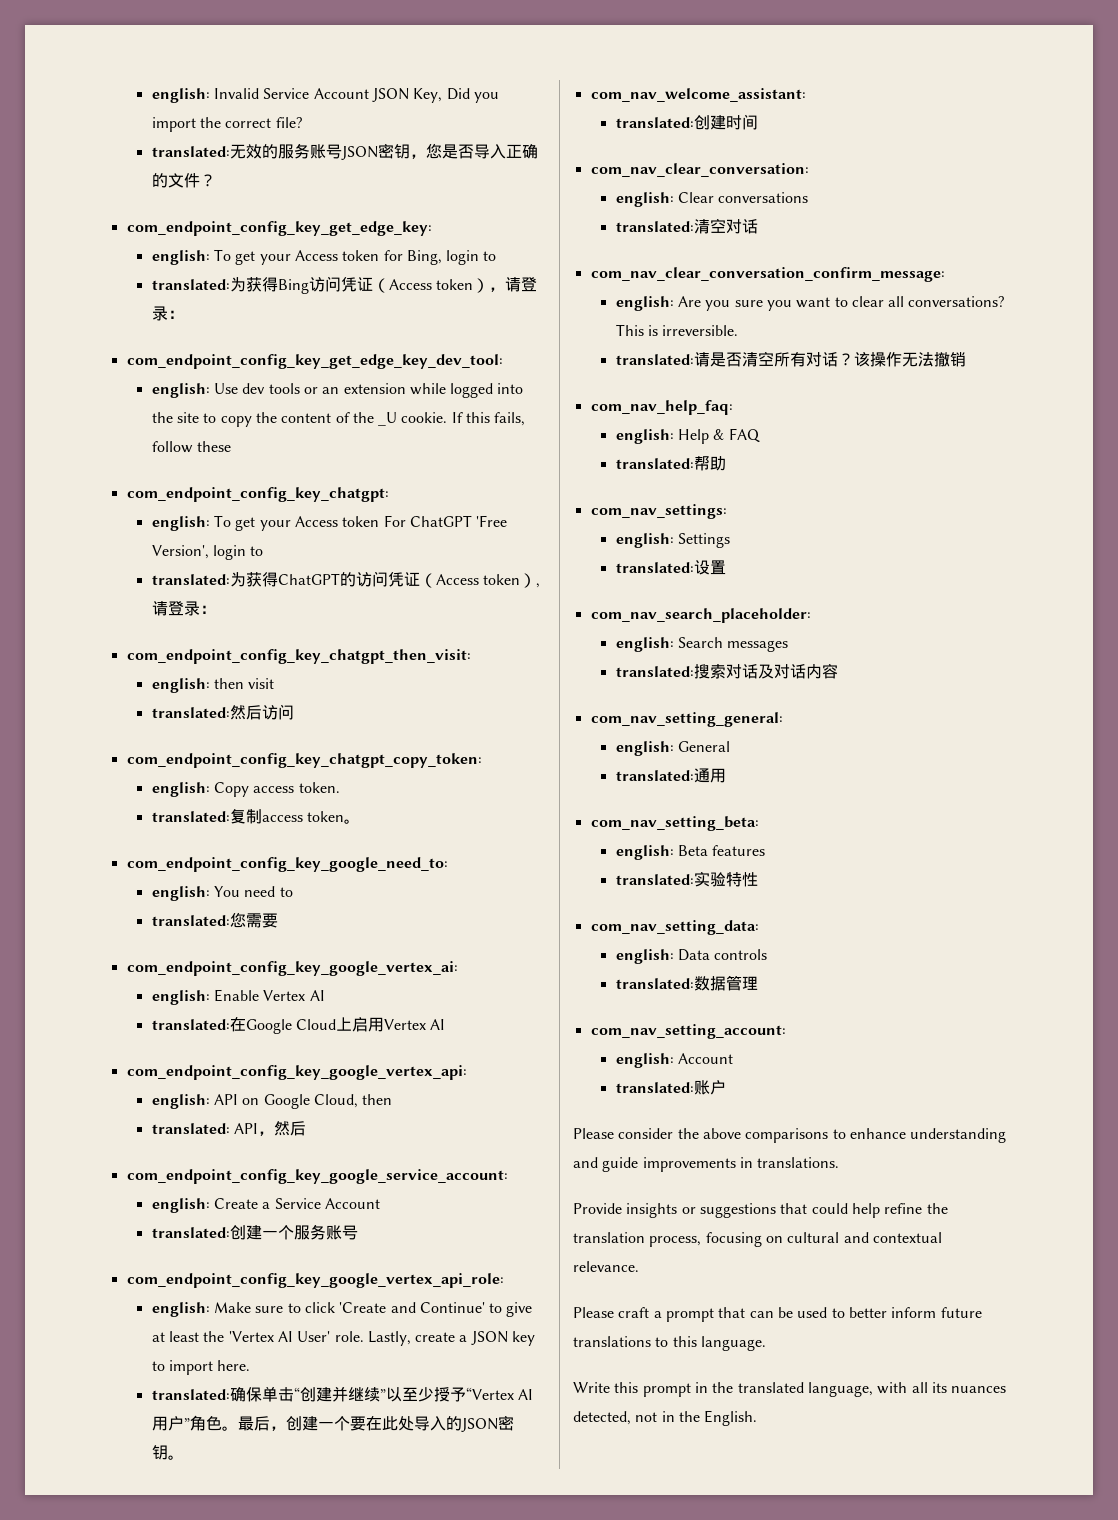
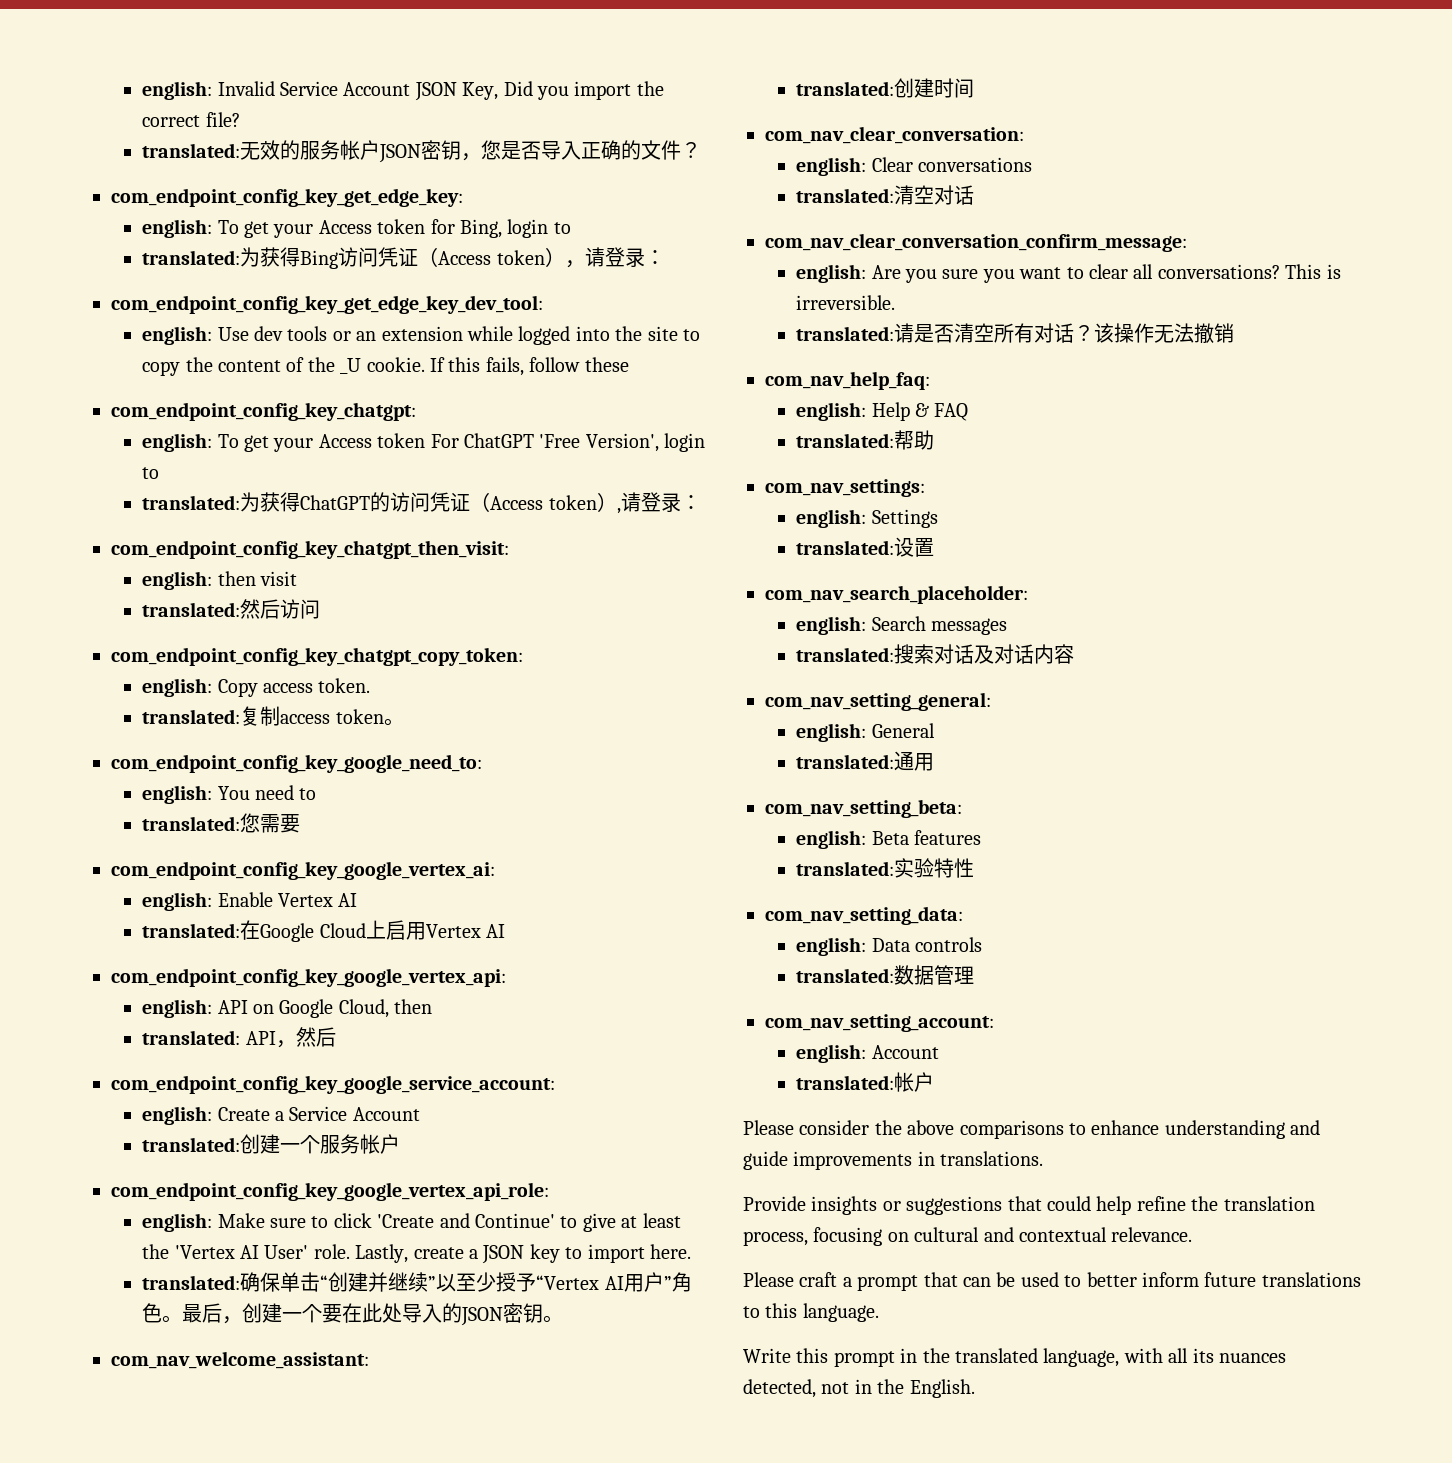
[309,144,342,159] 账号 -> [340,140,381,160] 帐户
[325,1225,358,1240] 账号 -> [360,1134,401,1154] 帐户
[693,1080,710,1095] 账 -> [894,1072,915,1092] 帐

